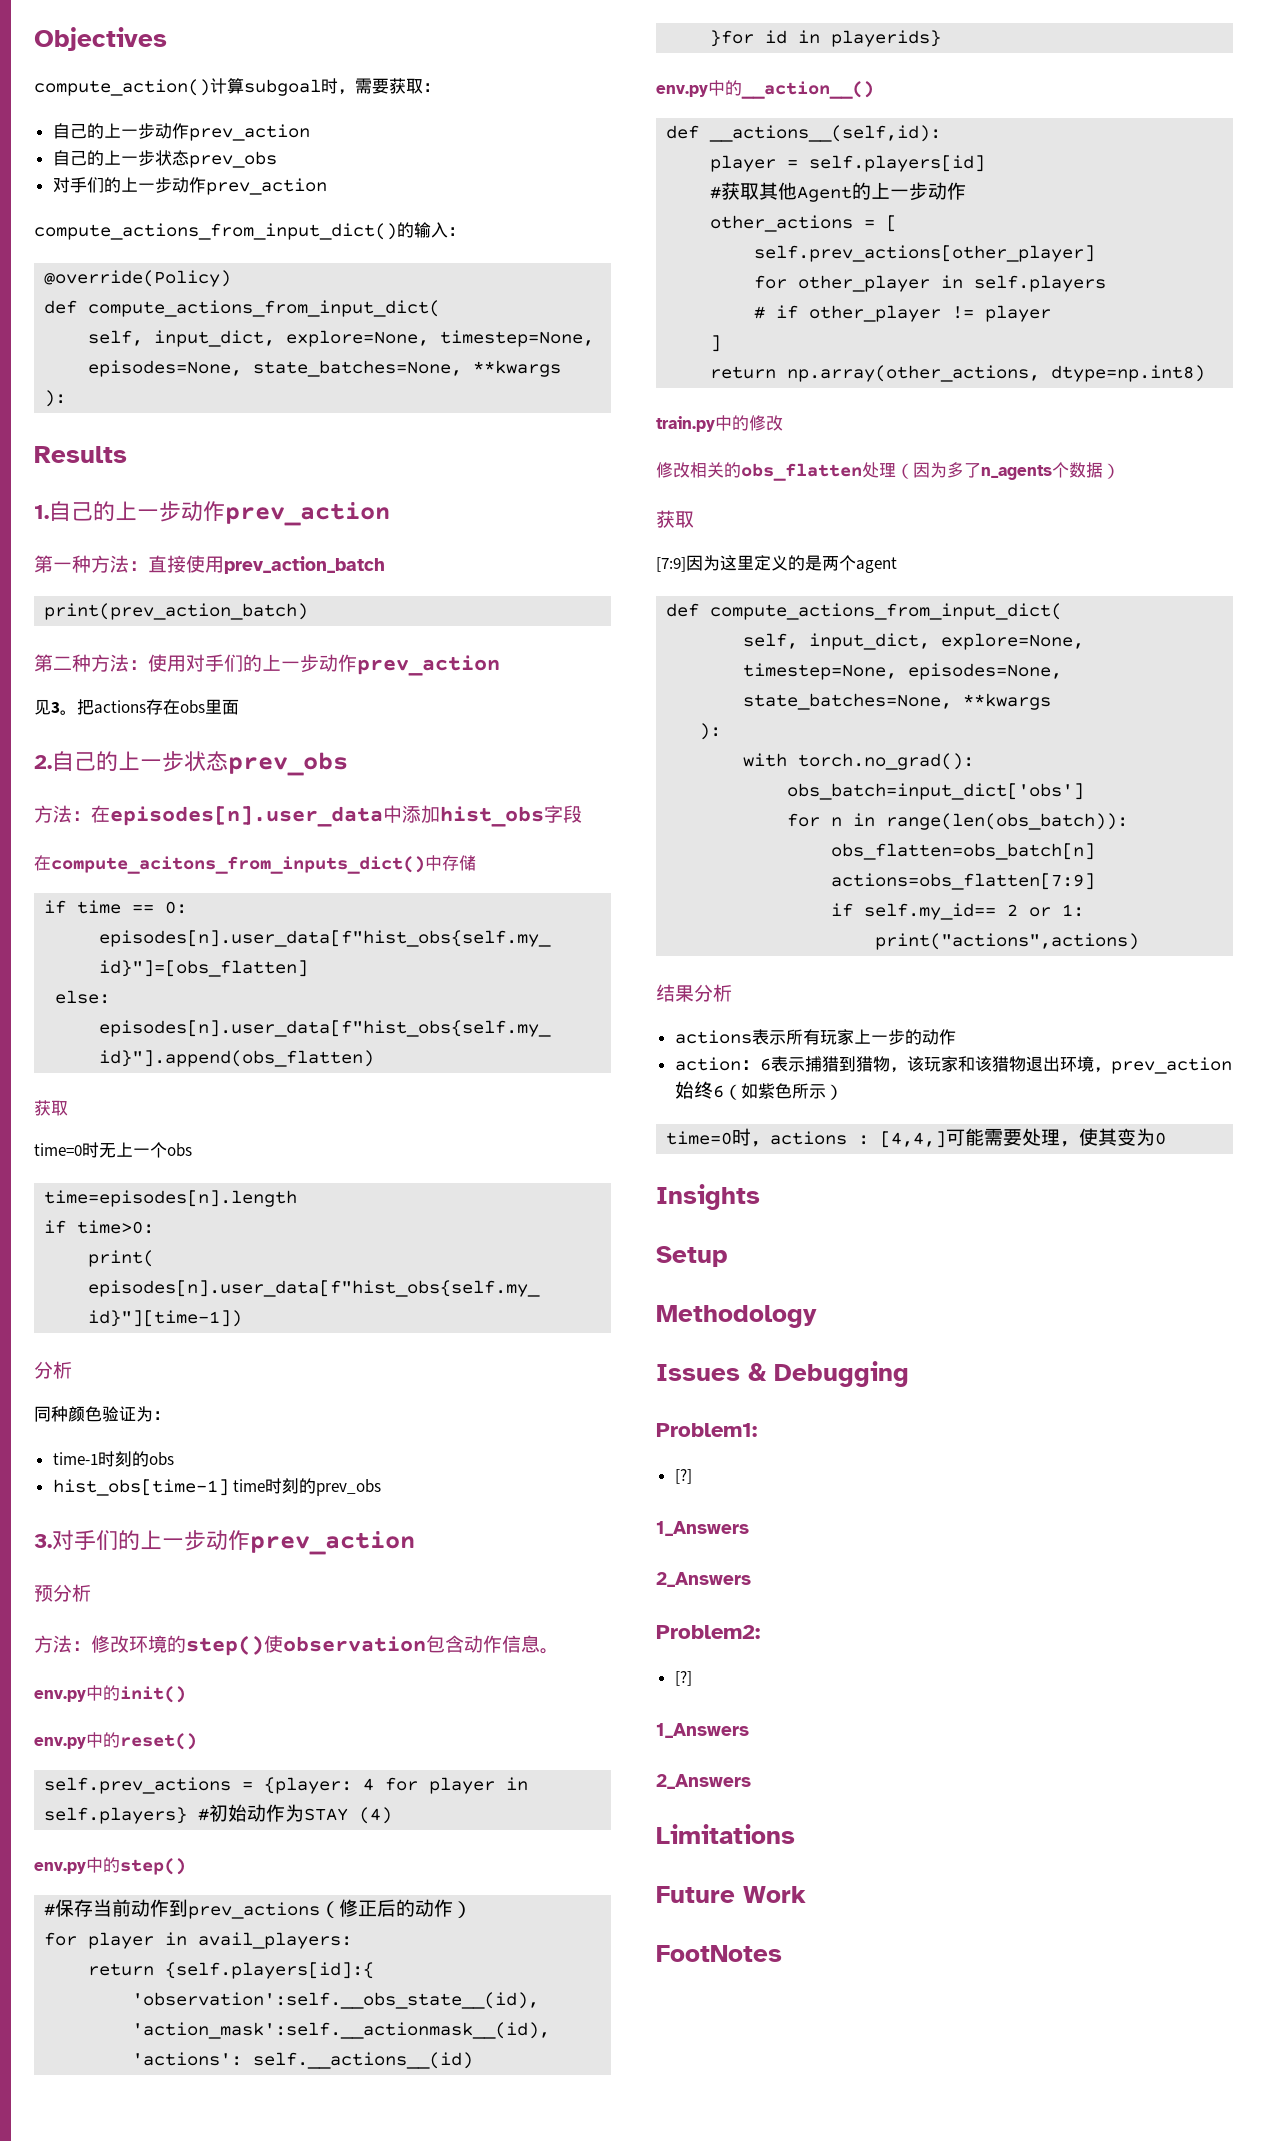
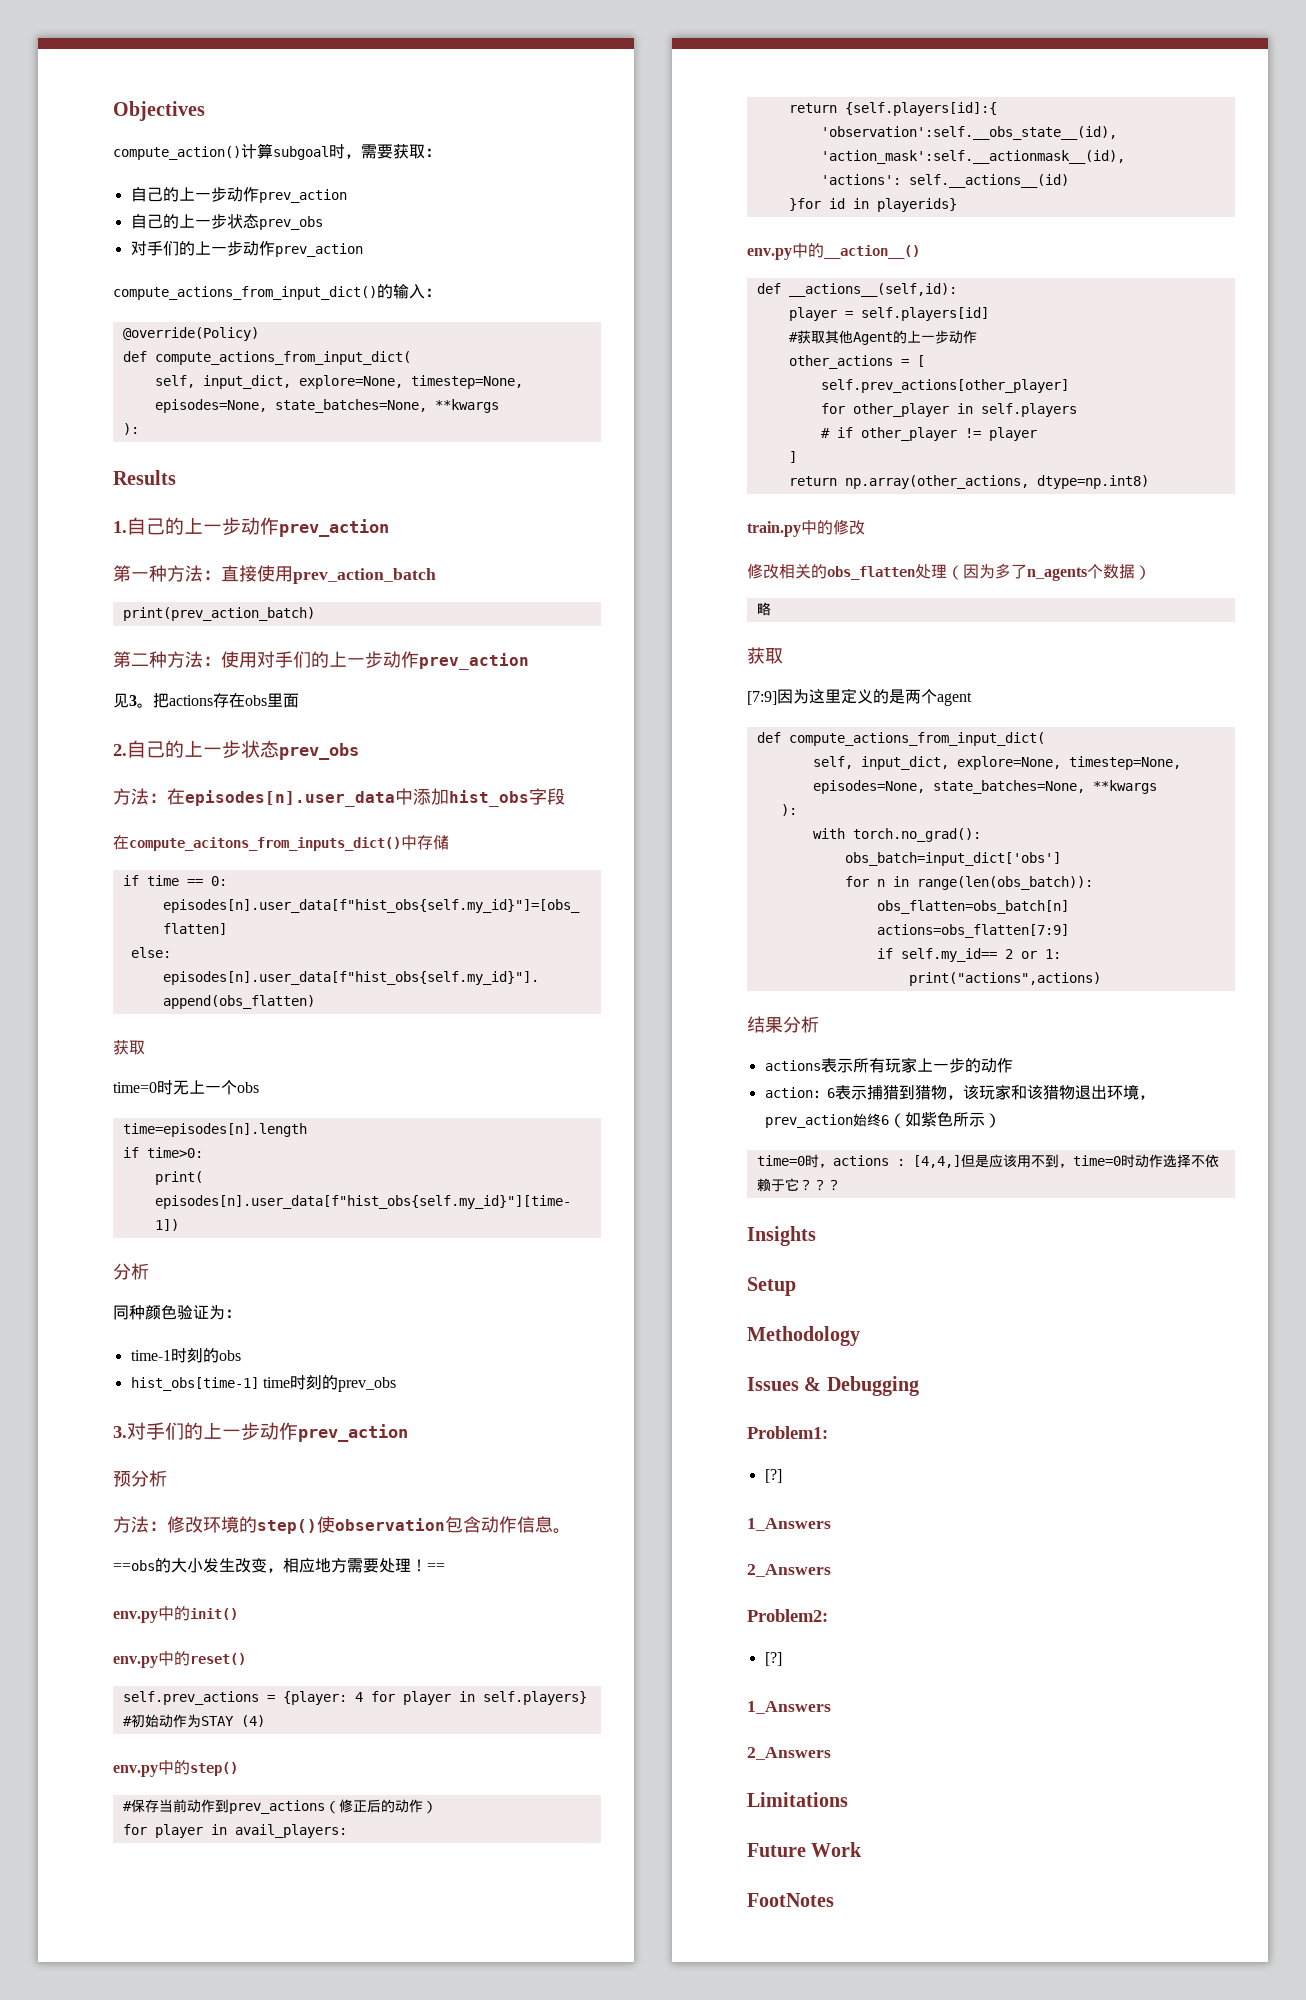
(559, 1651) none -> [113,1558,445,1573] // ==obs的大小发生改变，相应地方需要处理！==
(1120, 471) none -> [756,602,771,616] // 略
[946,1128,1167,1147] 可能需要处理，使其变为0 -> [960,1154,1219,1168] [756,1178,841,1192] 但是应该用不到，time=0时动作选择不依赖于它？？？

